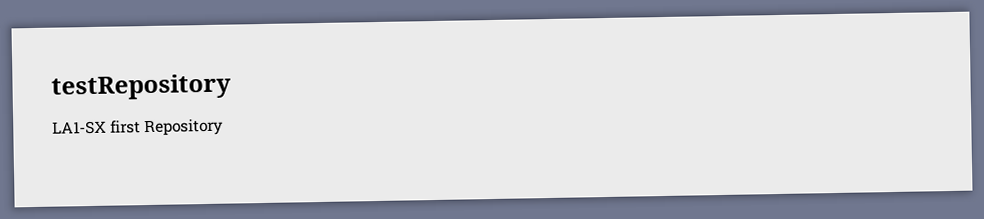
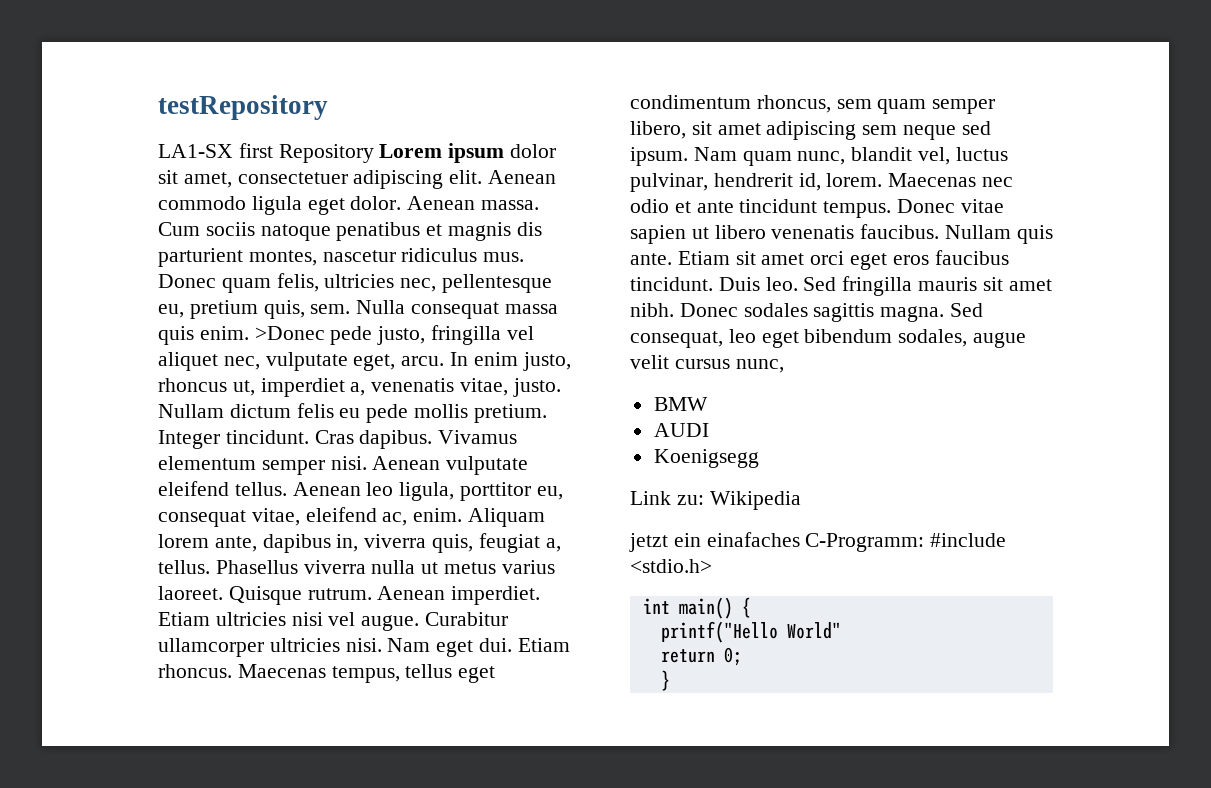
(224, 127) none -> [379,143,557,163] [158,170,557,189] [158,196,540,215] [158,222,542,241] [158,248,525,267] [158,273,553,293] [158,300,558,319] [158,325,534,345] [158,352,571,371] [158,378,561,397] [158,403,547,423] [158,430,518,449] [158,456,529,475] [158,481,563,501] [158,507,546,527] [158,533,561,553] [158,560,555,574] [158,586,541,605] [158,612,509,631] [158,638,570,657] [158,664,496,683] [630,95,996,114] [630,121,991,140] [630,147,1008,166] [630,173,1014,192] [630,199,1004,218] [630,224,1053,244] [630,250,1009,270] [630,276,1052,296] [630,303,984,322] [630,329,1027,348] [630,355,784,373] [653,397,708,411] [653,423,709,437] [653,449,759,468] [630,491,801,510] [629,532,1007,552] [630,559,712,573] [642,597,751,619] [660,621,841,643] [660,647,742,666] [660,670,670,691] Lorem ipsum dolor sit amet, consectetuer adipiscing elit. Aenean commodo ligula eget dolor. Aenean massa. Cum sociis natoque penatibus et magnis dis parturient montes, nascetur ridiculus mus. Donec quam felis, ultricies nec, pellentesque eu, pretium quis, sem. Nulla consequat massa quis enim. >Donec pede justo, fringilla vel aliquet nec, vulputate eget, arcu. In enim justo, rhoncus ut, imperdiet a, venenatis vitae, justo. Nullam dictum felis eu pede mollis pretium. Integer tincidunt. Cras dapibus. Vivamus elementum semper nisi. Aenean vulputate eleifend tellus. Aenean leo ligula, porttitor eu, consequat vitae, eleifend ac, enim. Aliquam lorem ante, dapibus in, viverra quis, feugiat a, tellus. Phasellus viverra nulla ut metus varius laoreet. Quisque rutrum. Aenean imperdiet. Etiam ultricies nisi vel augue. Curabitur ullamcorper ultricies nisi. Nam eget dui. Etiam rhoncus. Maecenas tempus, tellus eget condimentum rhoncus, sem quam semper libero, sit amet adipiscing sem neque sed ipsum. Nam quam nunc, blandit vel, luctus pulvinar, hendrerit id, lorem. Maecenas nec odio et ante tincidunt tempus. Donec vitae sapien ut libero venenatis faucibus. Nullam quis ante. Etiam sit amet orci eget eros faucibus tincidunt. Duis leo. Sed fringilla mauris sit amet nibh. Donec sodales sagittis magna. Sed consequat, leo eget bibendum sodales, augue velit cursus nunc, // BMW // AUDI // Koenigsegg // Link zu: Wikipedia // jetzt ein einafaches C-Programm: #include <stdio.h> // int main() { // printf("Hello World" // return 0; // }

